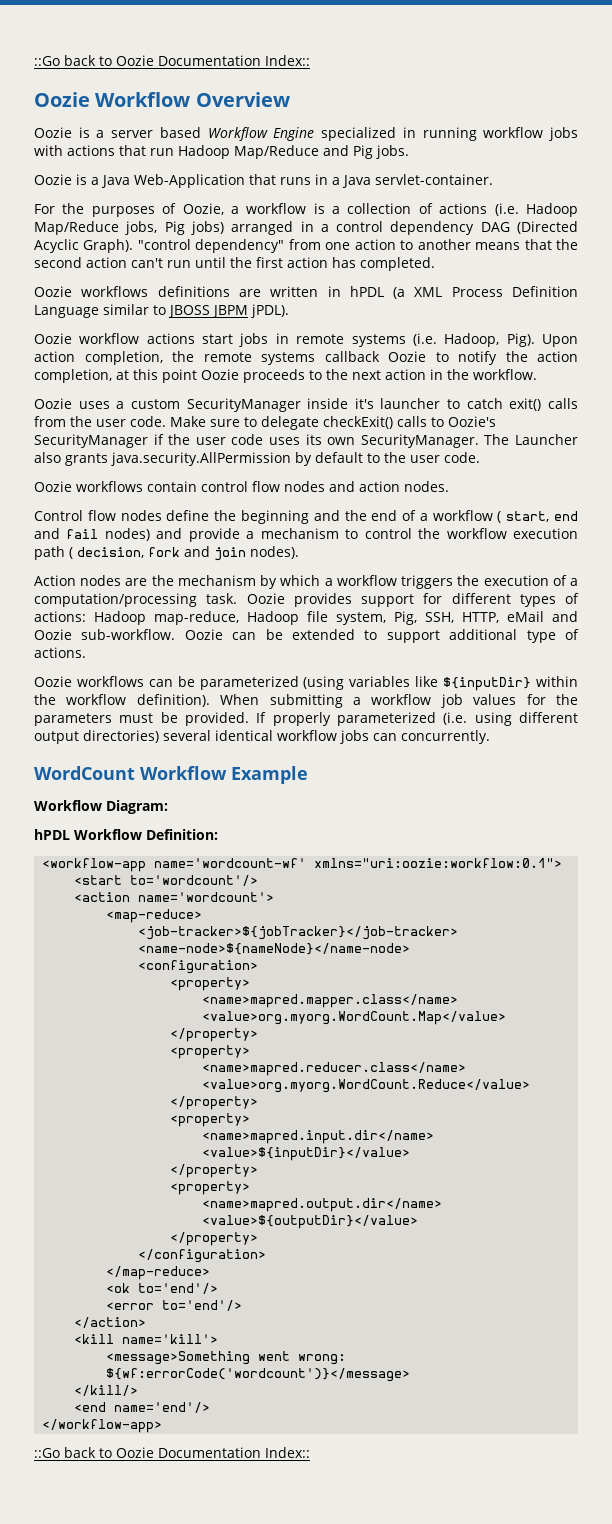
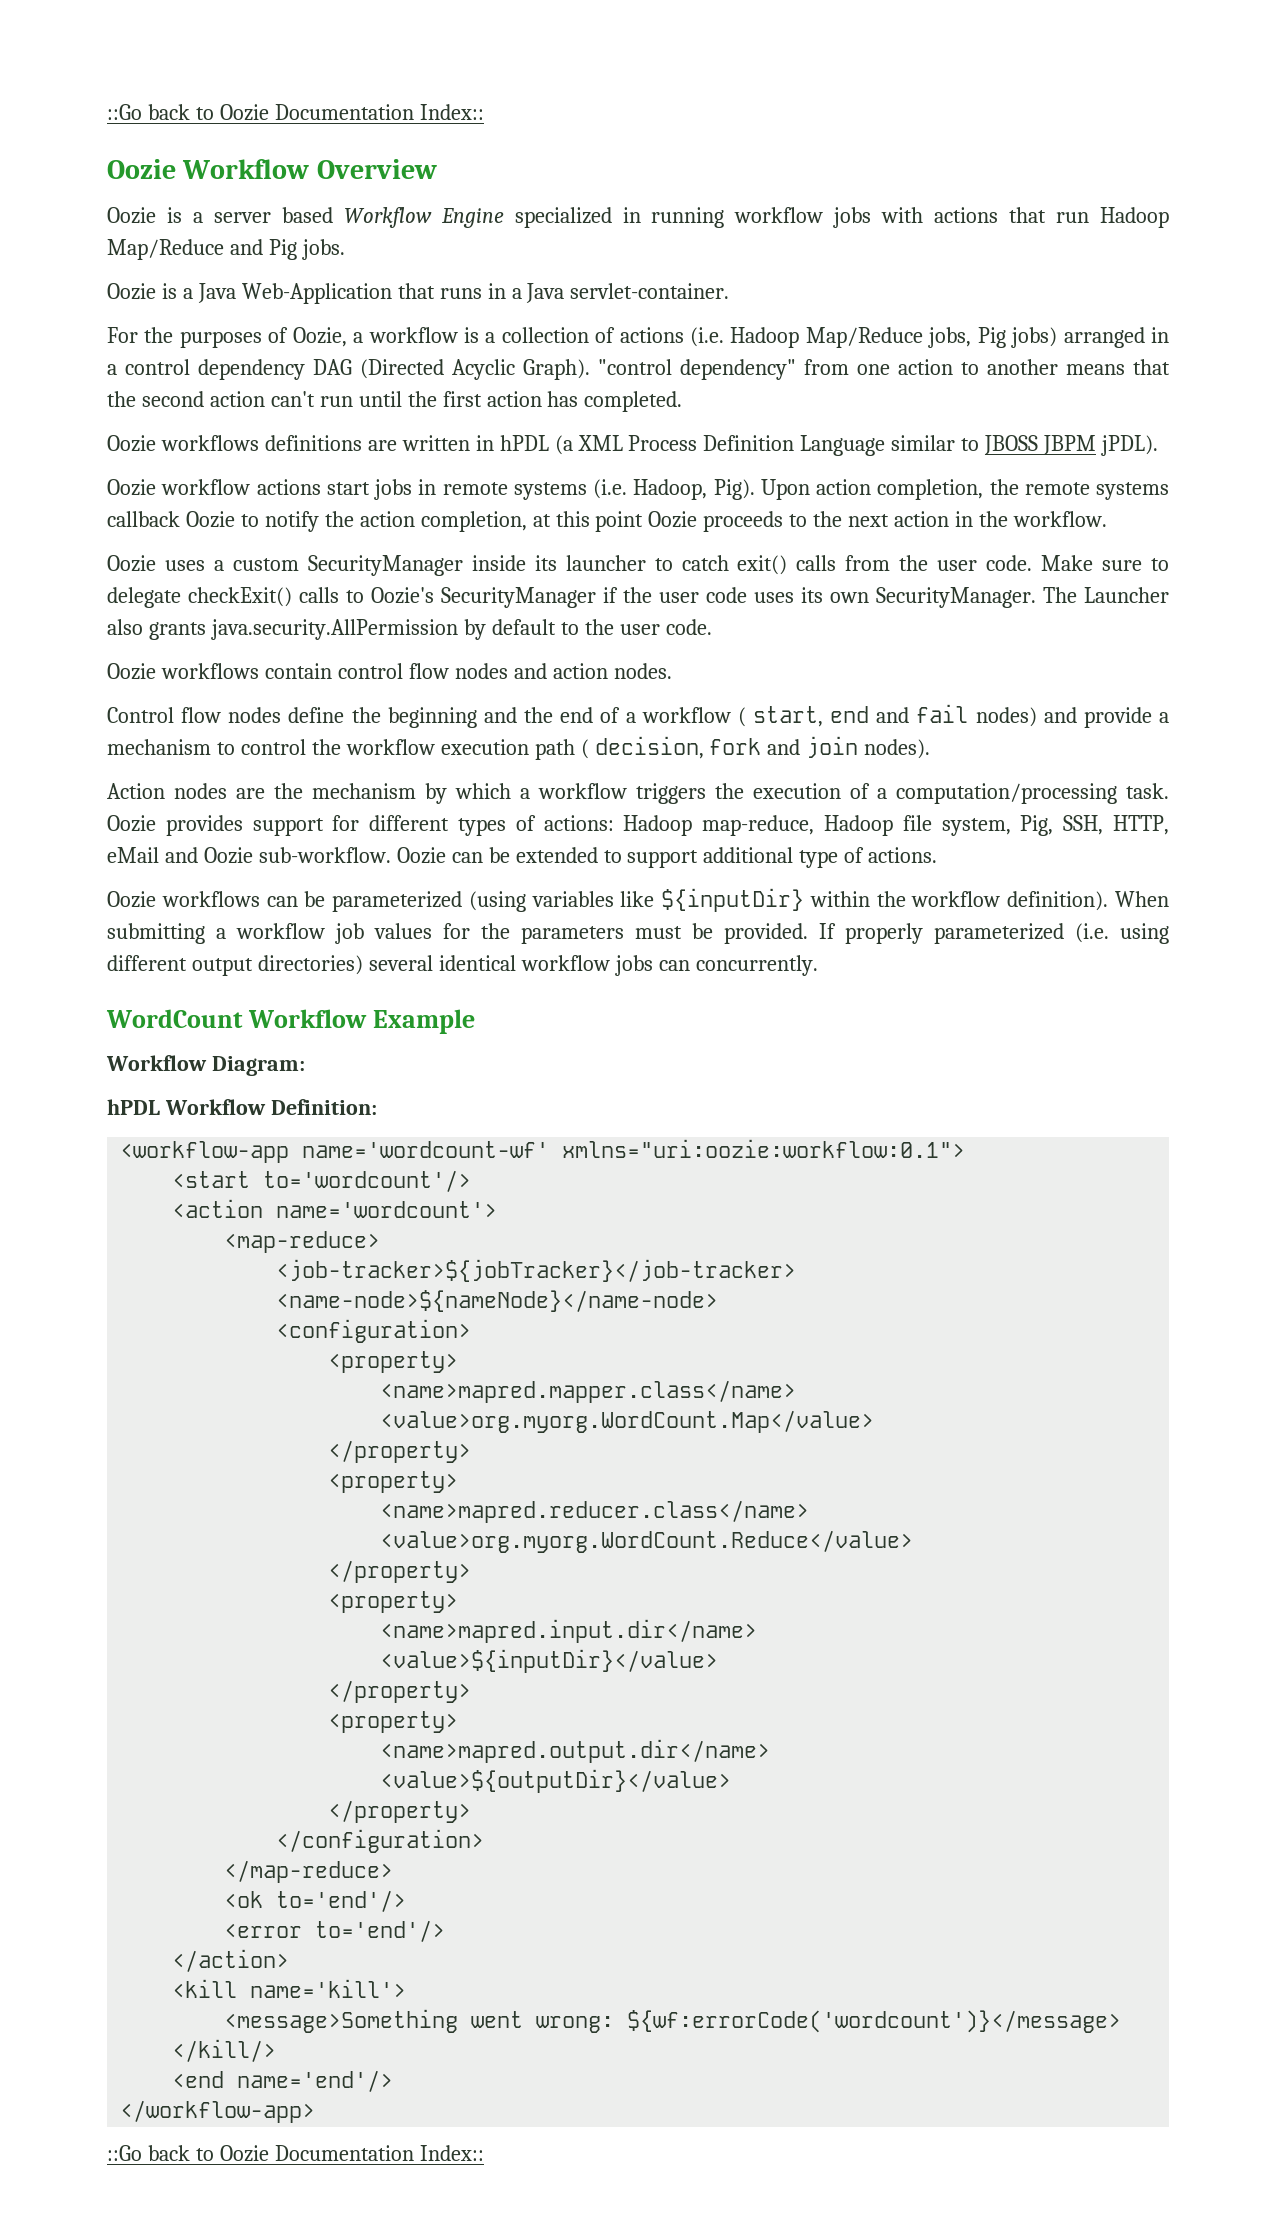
[354,398,374,409] it's -> [534,555,557,571] its

